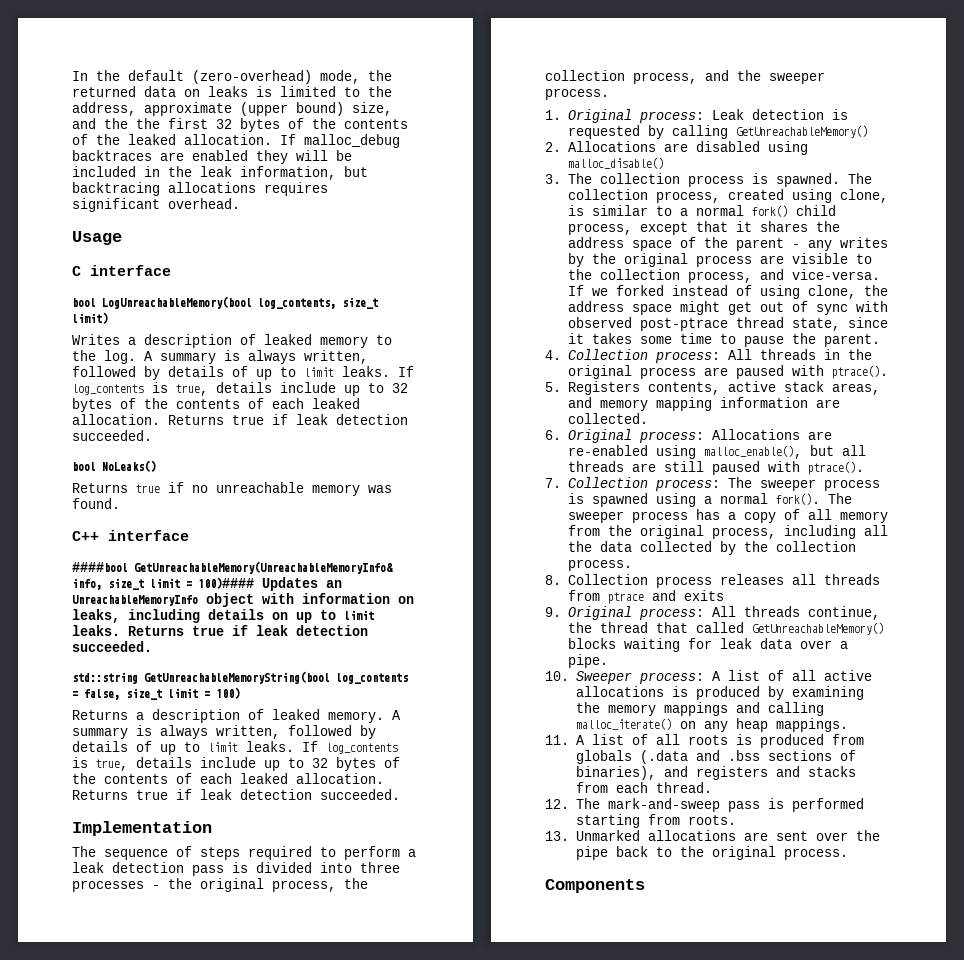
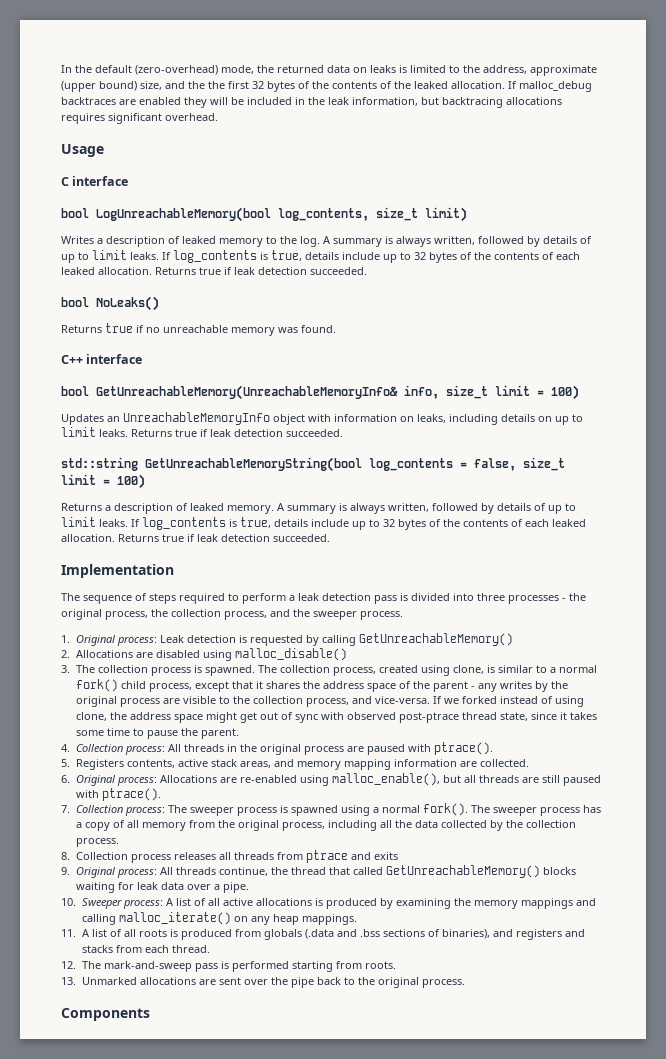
[72,562,128,572] ####bool -> [61,386,89,396] bool
[198,577,254,589] 100)#### -> [551,385,579,400] 100) //

